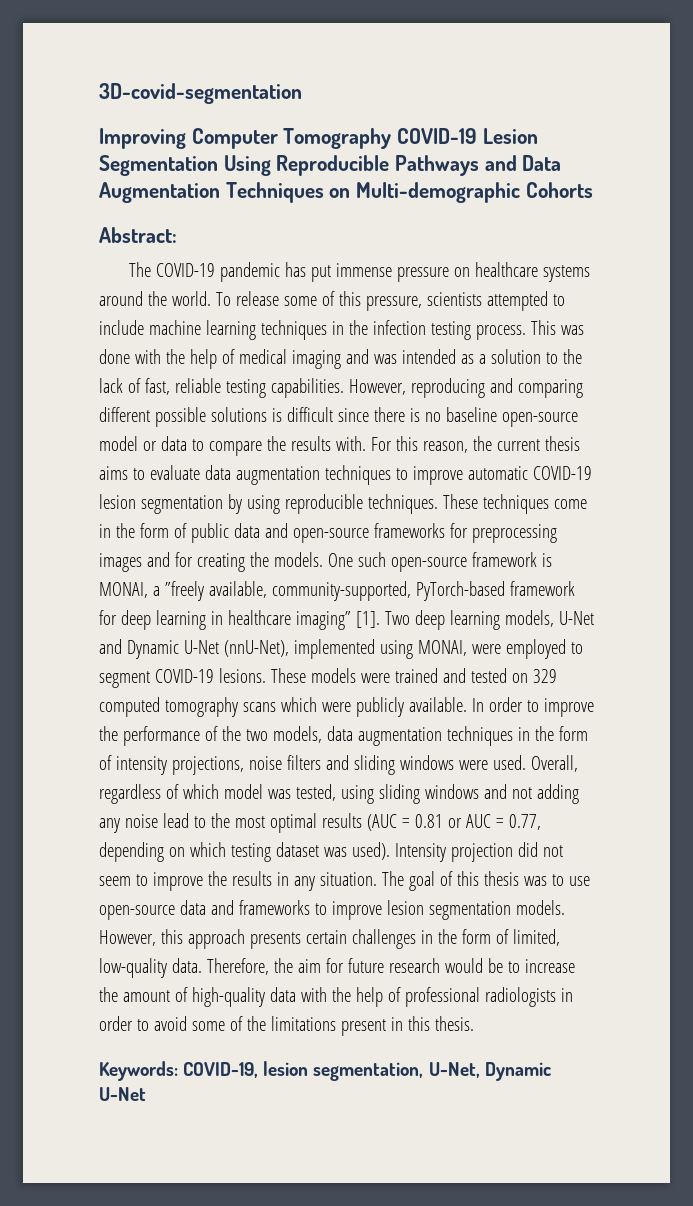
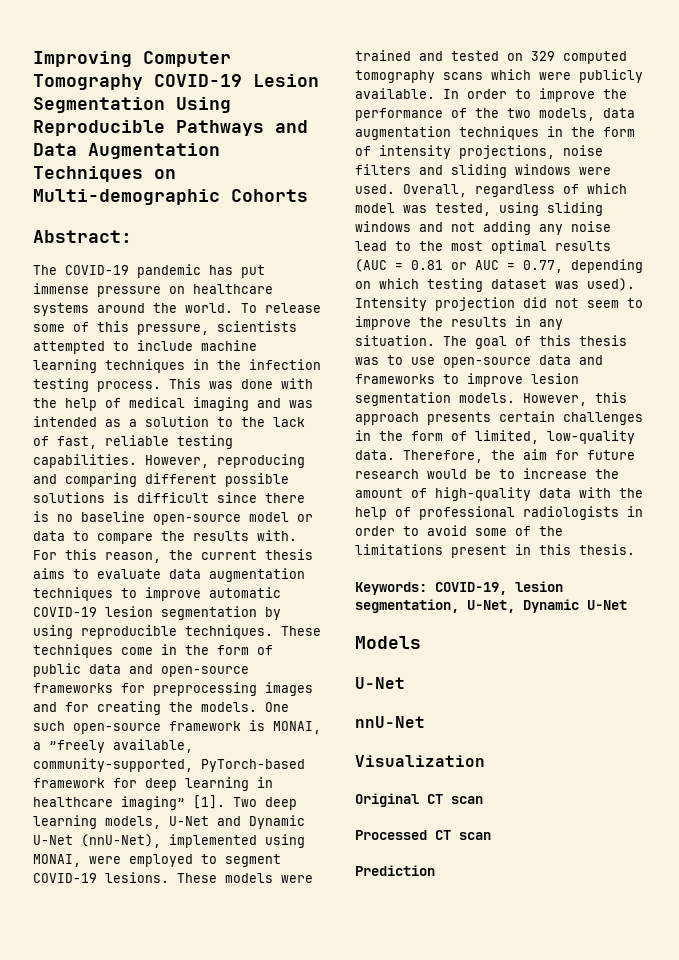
[99,83,302,104] 3D-covid-segmentation // -> (33, 59) none
(146, 1094) none -> [355,636,421,649] [355,677,405,689] [355,716,425,728] [355,755,485,767] [355,793,483,807] [355,830,491,840] [355,865,435,876] // Models // U-Net // nnU-Net // Visualization // Original CT scan // Processed CT scan // Prediction

